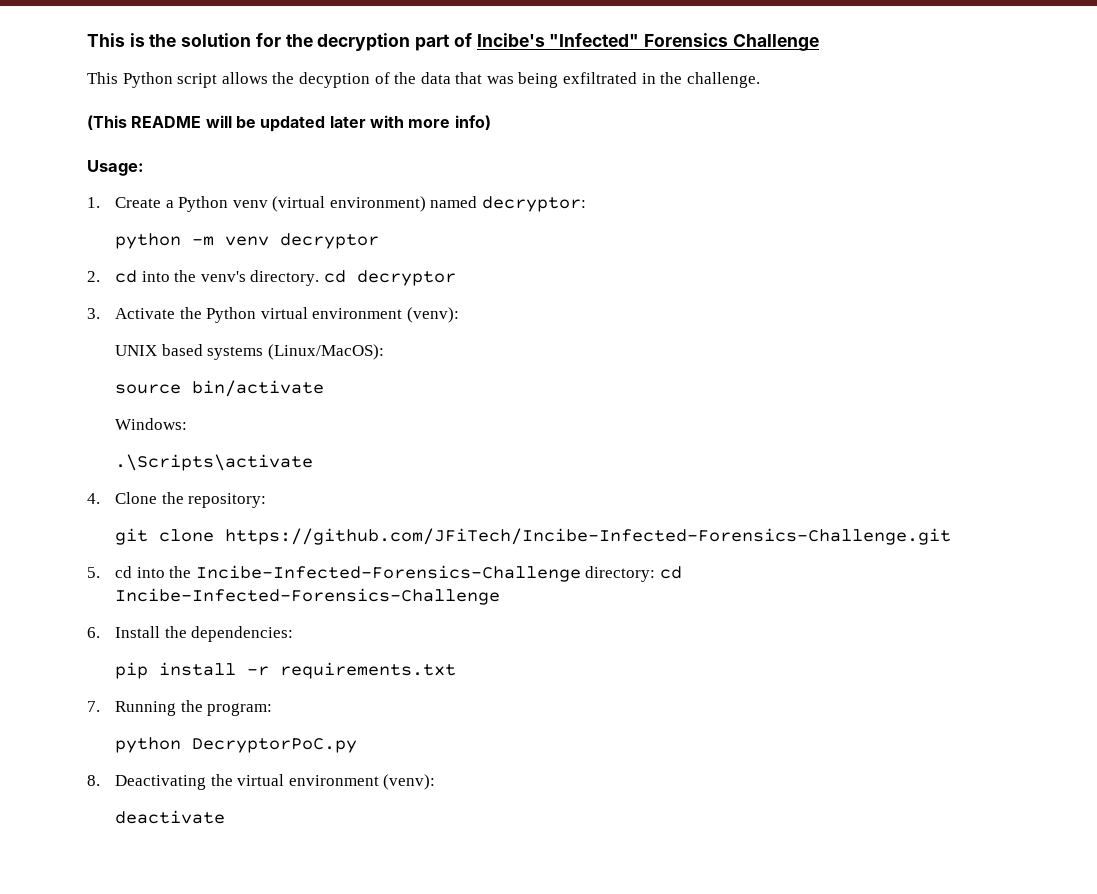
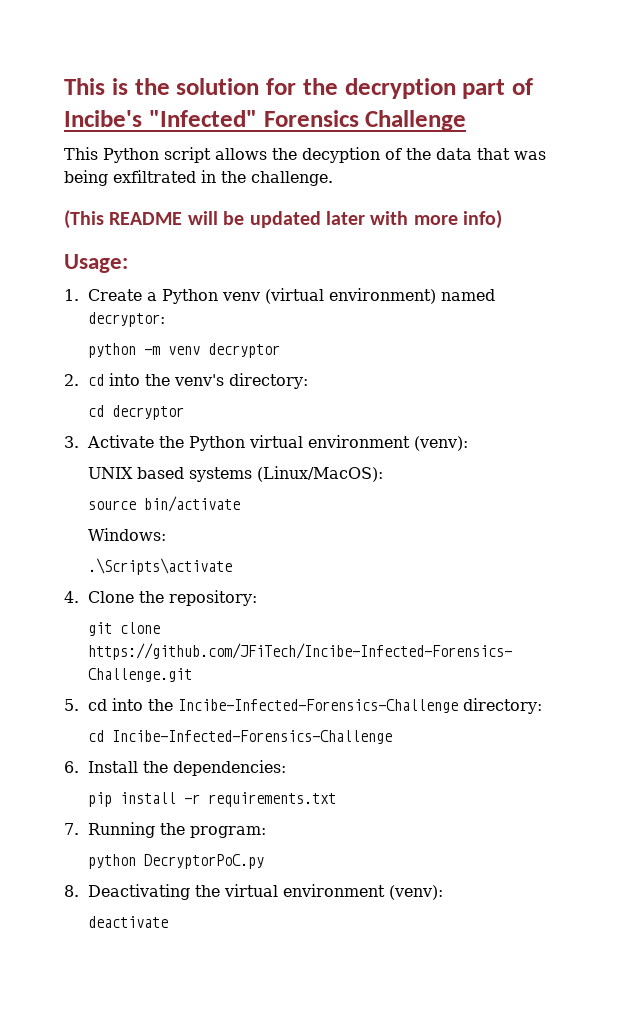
[250,270,320,286] directory. -> [229,373,309,389] directory: //
(656, 574) none -> (543, 706) //

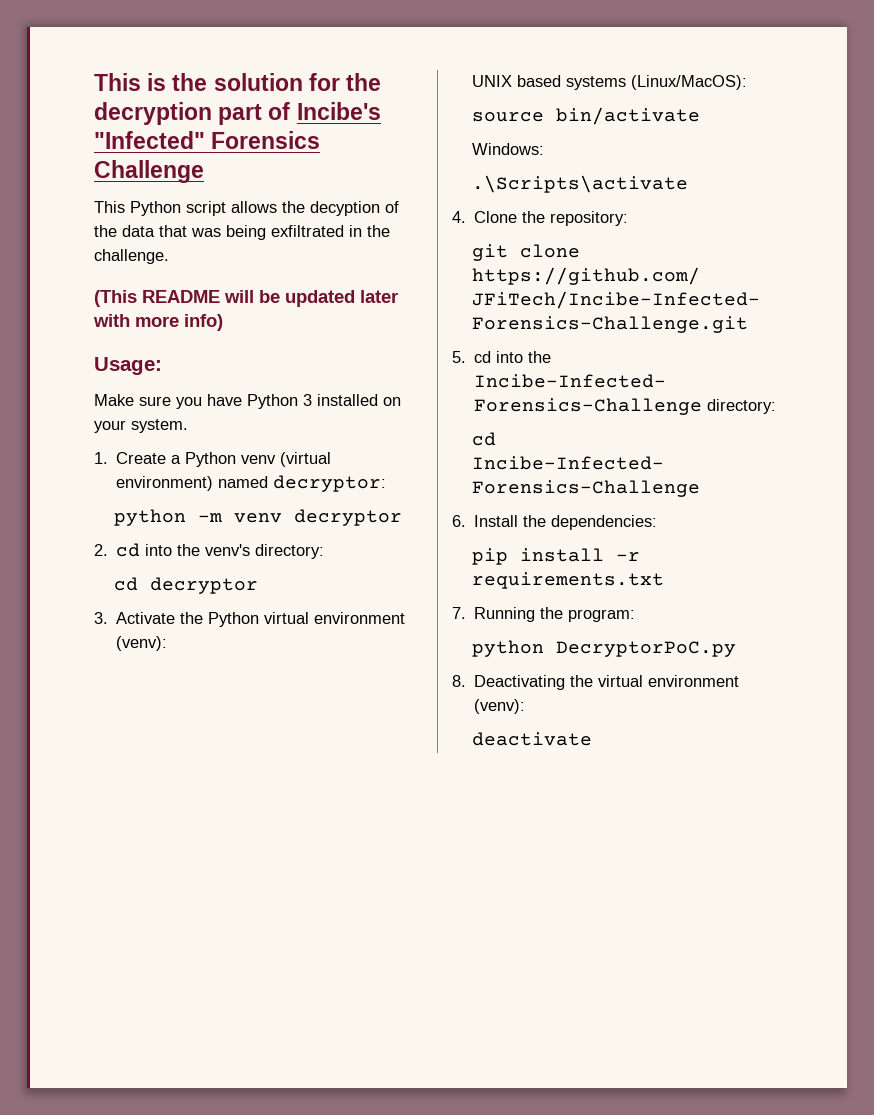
(128, 263) none -> [94,394,401,409] [94,419,188,433] // Make sure you have Python 3 installed on your system.

